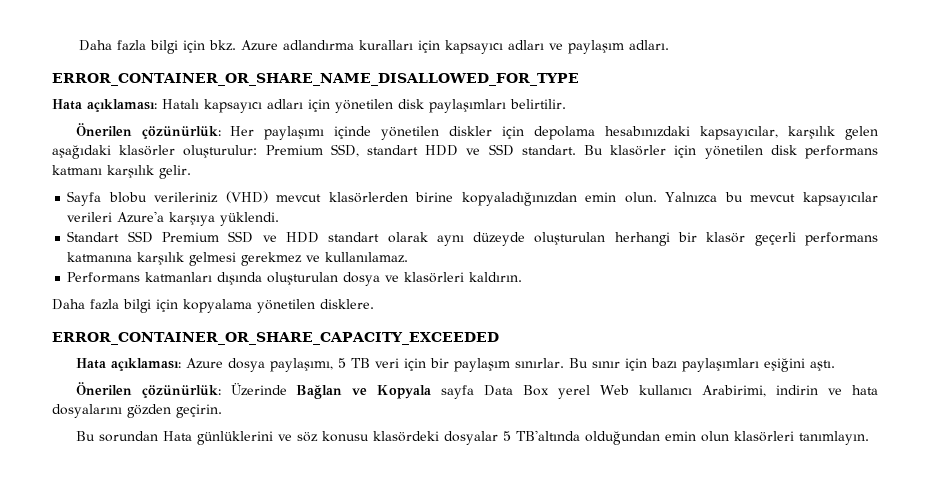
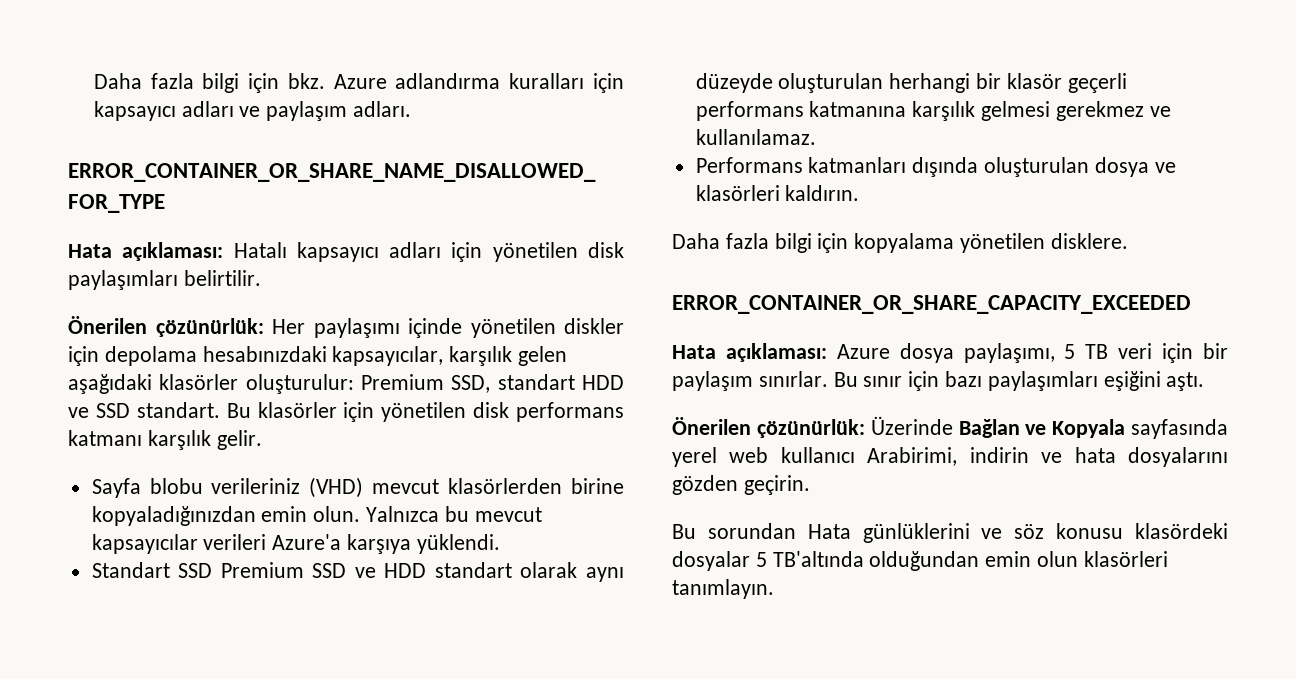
[441,385,630,399] sayfa Data Box yerel Web -> [1131,419,1228,439] [672,447,769,467] sayfasında yerel web

